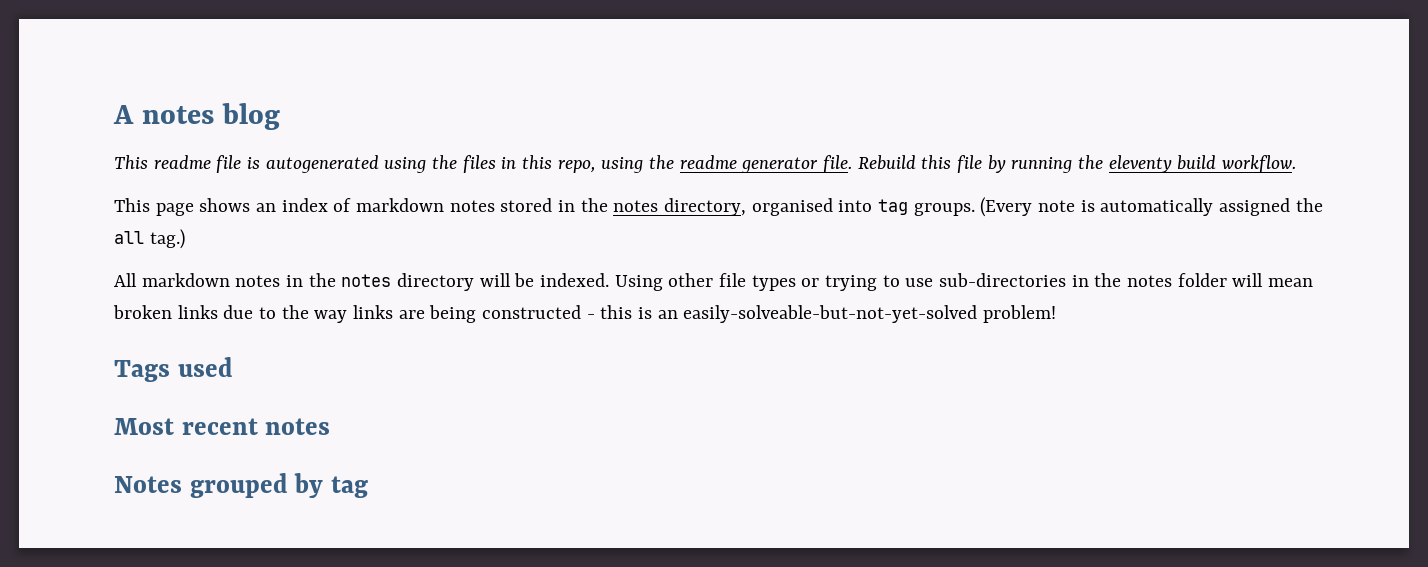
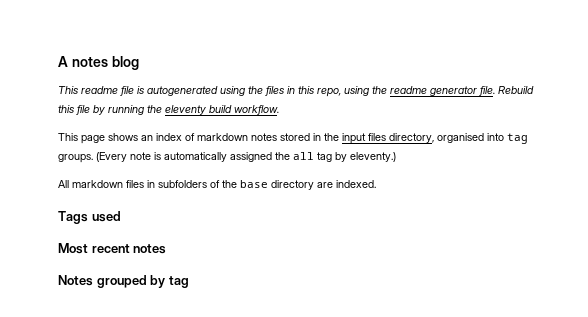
[613,200,659,212] notes -> [342,133,386,144] input files
[149,229,185,249] tag.) -> [317,152,396,162] tag by eleventy.)
[235,273,1314,291] [113,305,1057,323] notes in the notes directory will be indexed. Using other file types or trying to use sub-directories in the notes folder will mean broken links due to the way links are being constructed - this is an easily-solveable-but-not-yet-solved problem! -> [126,180,376,190] files in subfolders of the base directory are indexed.

